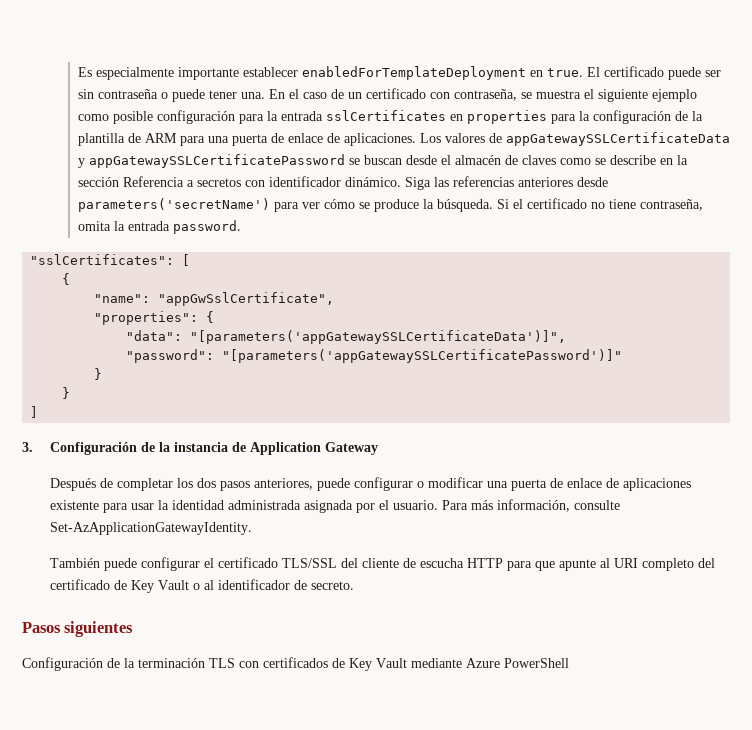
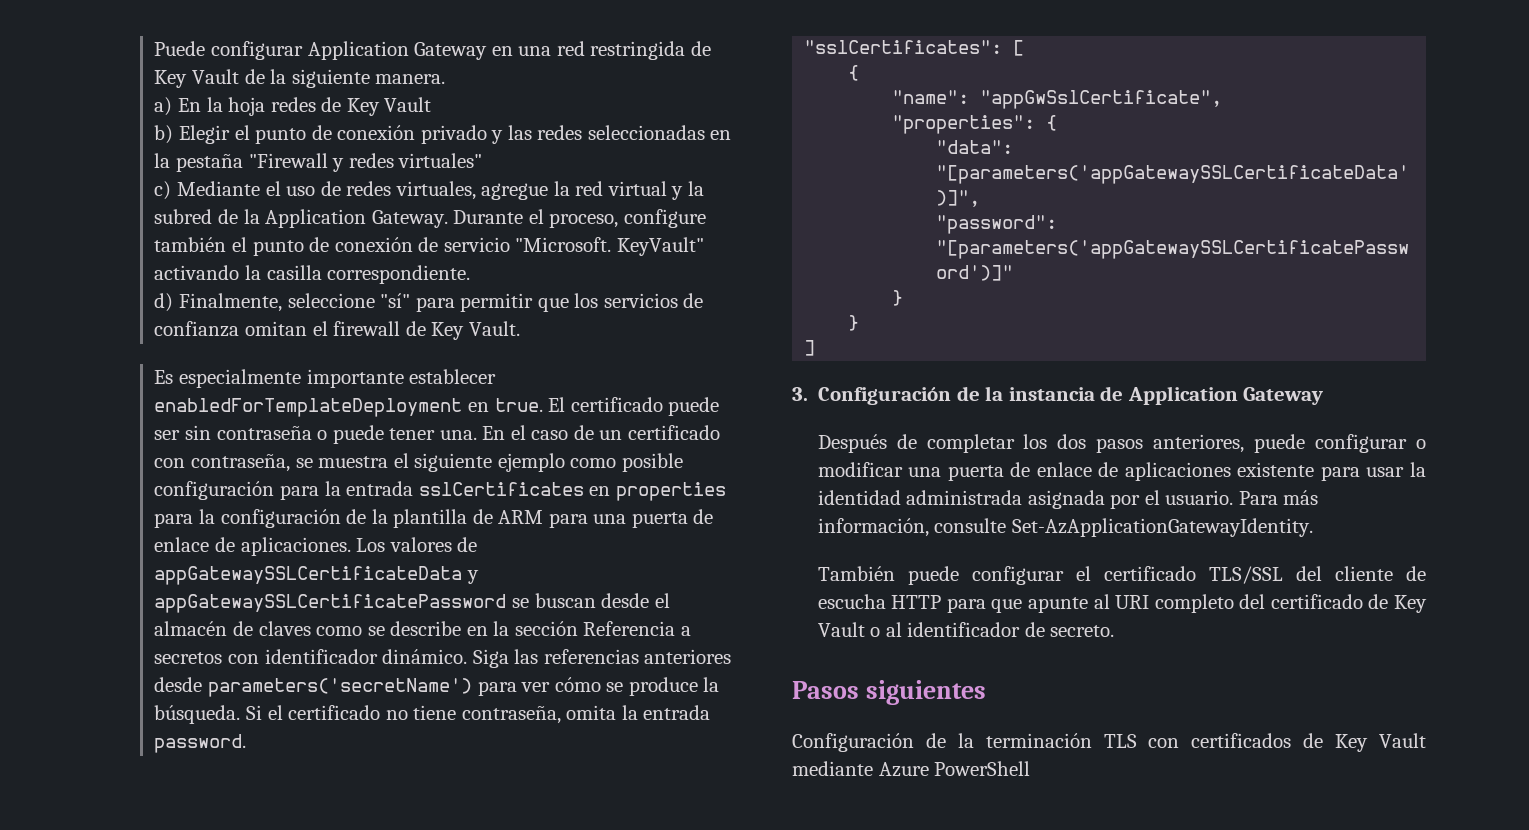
(77, 72) none -> [154,41,711,60] [154,69,446,88] [154,97,432,116] [154,125,732,144] [154,153,483,172] [154,181,704,200] [154,209,706,228] [154,237,704,256] [154,265,471,284] [154,293,704,312] [154,321,520,340] Puede configurar Application Gateway en una red restringida de Key Vault de la siguiente manera. // a) En la hoja redes de Key Vault // b) Elegir el punto de conexión privado y las redes seleccionadas en la pestaña "Firewall y redes virtuales" // c) Mediante el uso de redes virtuales, agregue la red virtual y la subred de la Application Gateway. Durante el proceso, configure también el punto de conexión de servicio "Microsoft. KeyVault" activando la casilla correspondiente. // d) Finalmente, seleccione "sí" para permitir que los servicios de confianza omitan el firewall de Key Vault. //

